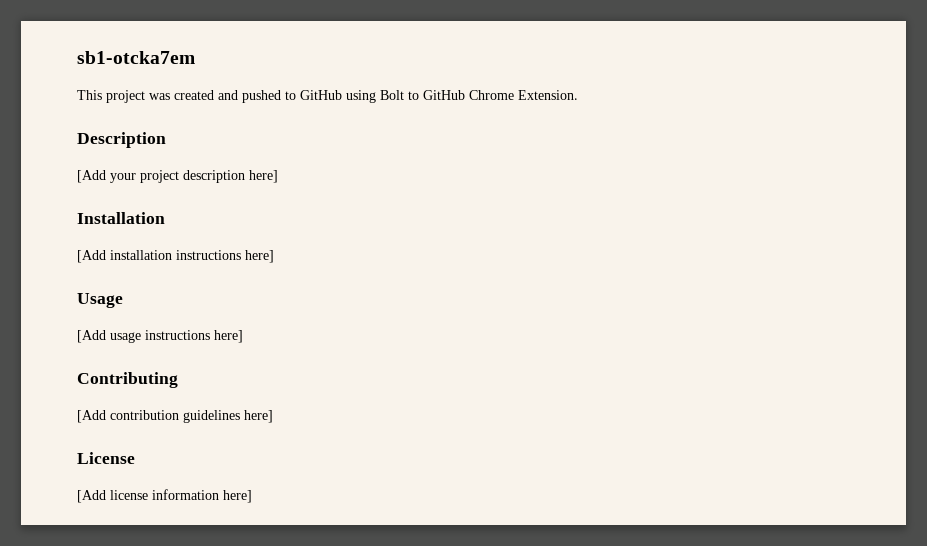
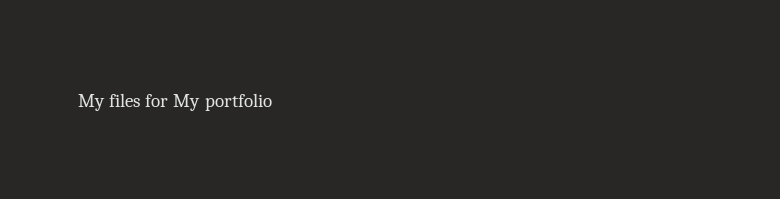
[77,51,195,64] [77,90,578,103] [77,132,166,148] [77,170,278,183] [77,212,165,224] [77,250,274,263] [77,293,123,308] [77,330,243,343] [77,372,178,388] [77,410,273,423] [77,452,135,464] [77,489,252,503] sb1-otcka7em // This project was created and pushed to GitHub using Bolt to GitHub Chrome Extension. // Description // [Add your project description here] // Installation // [Add installation instructions here] // Usage // [Add usage instructions here] // Contributing // [Add contribution guidelines here] // License // [Add license information here] -> [78,93,272,111] My files for My portfolio

